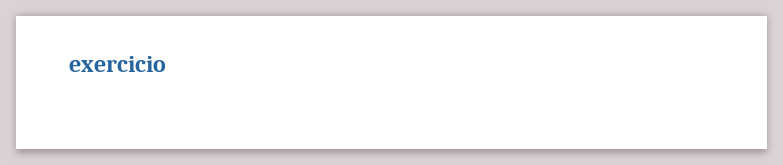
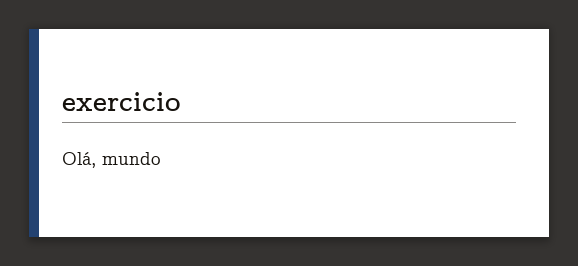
(166, 64) none -> [62,152,161,168] // Olá, mundo

